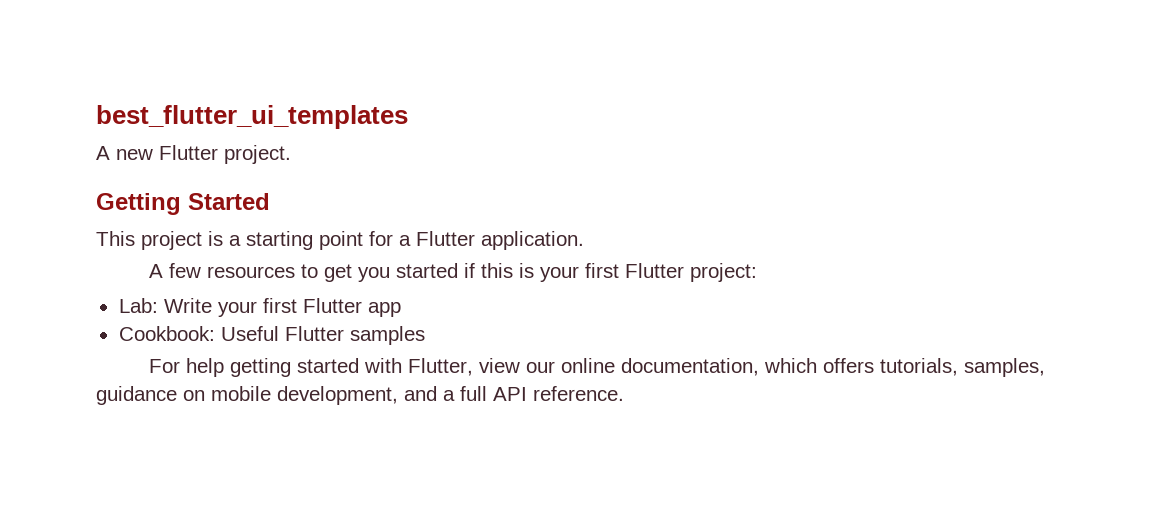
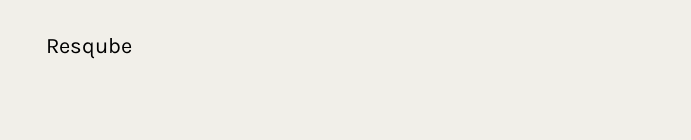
[96,105,408,129] [96,145,291,164] [96,193,270,215] [96,231,584,250] [149,263,758,282] [118,298,401,317] [118,326,425,345] [149,358,1046,377] [96,386,624,405] best_flutter_ui_templates // A new Flutter project. // Getting Started // This project is a starting point for a Flutter application. // A few resources to get you started if this is your first Flutter project: // Lab: Write your first Flutter app // Cookbook: Useful Flutter samples // For help getting started with Flutter, view our online documentation, which offers tutorials, samples, guidance on mobile development, and a full API reference. -> [46,38,132,59] Resqube

